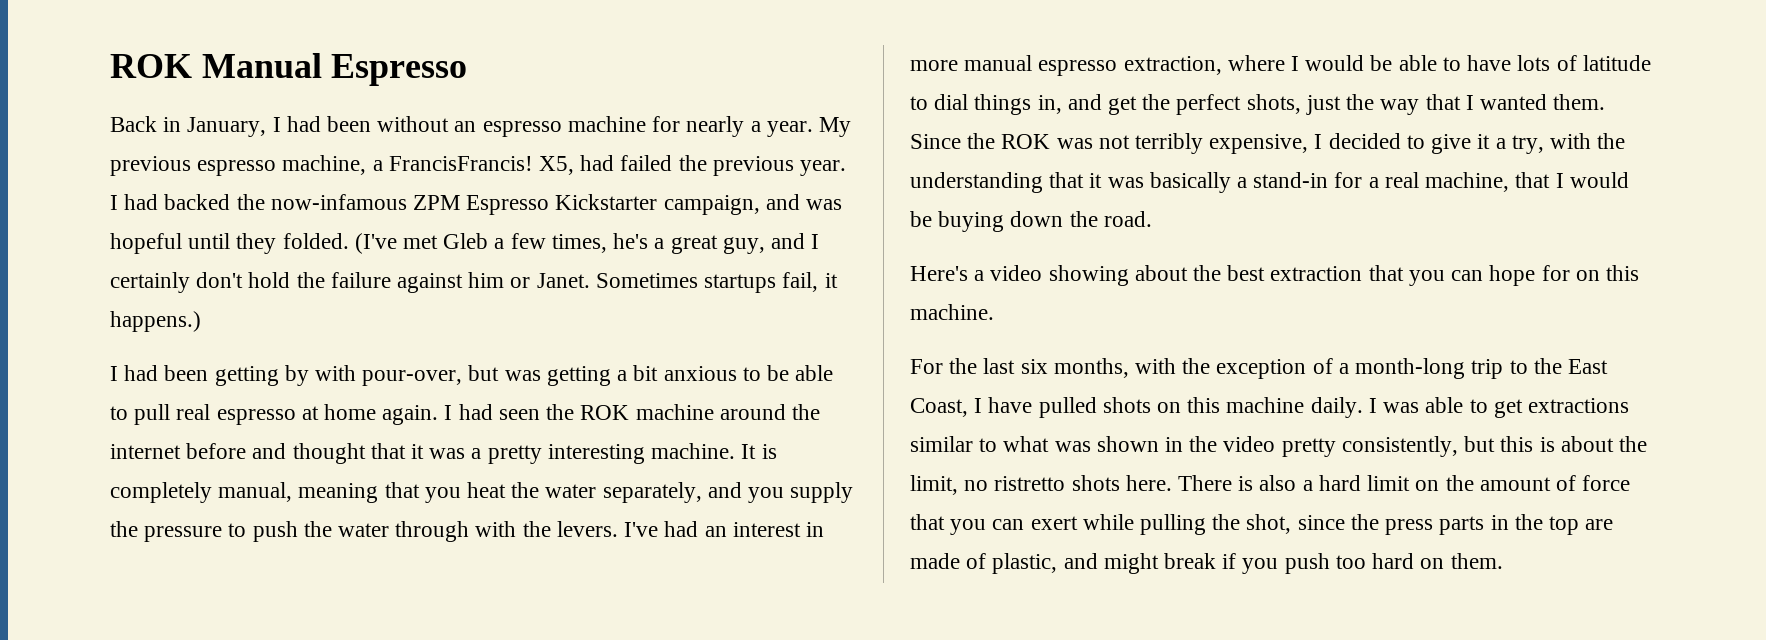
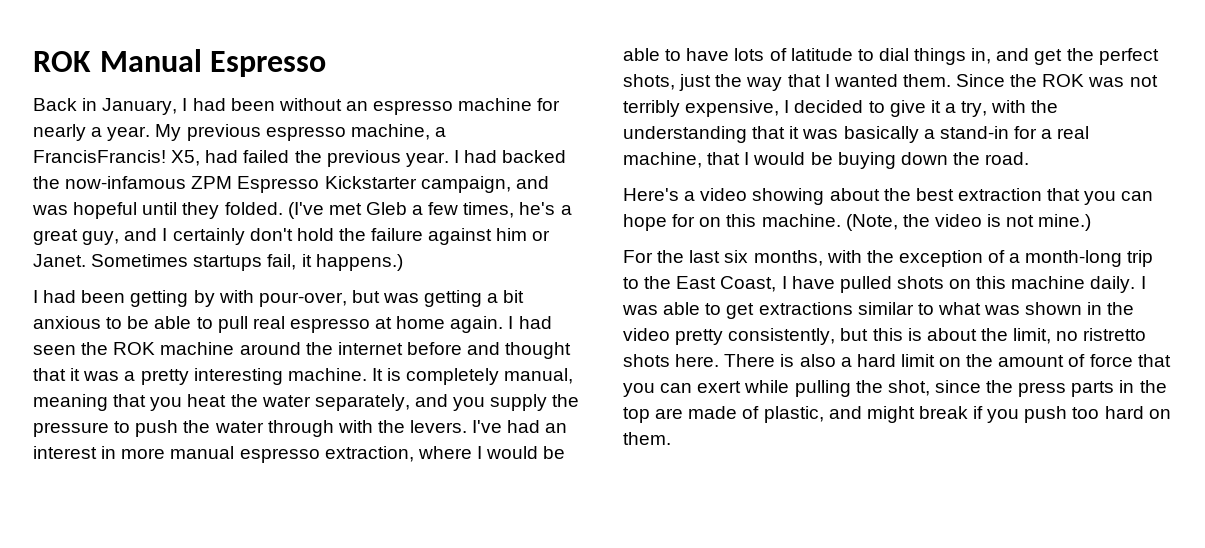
(994, 312) none -> [845,214,1092,231] (Note, the video is not mine.)

